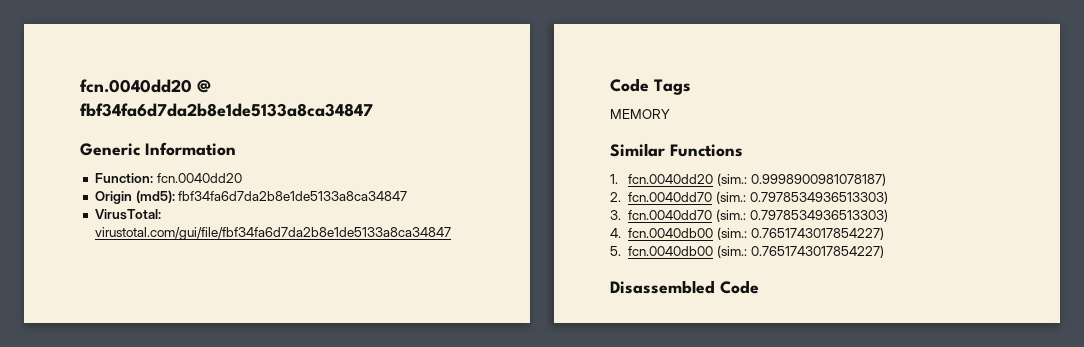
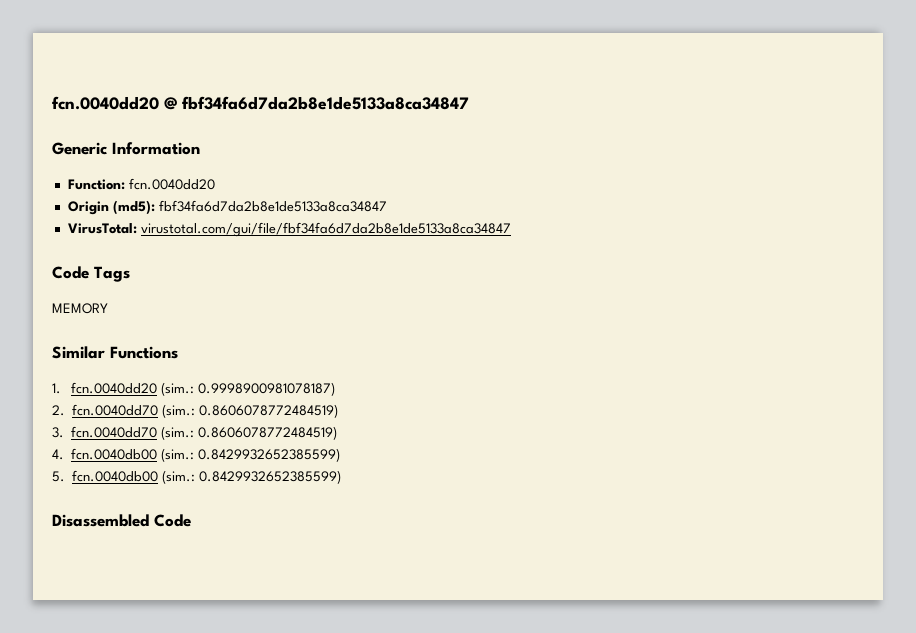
[749,191,888,204] 0.7978534936513303) -> [199,404,339,418] 0.8606078772484519)
[749,209,888,222] 0.7978534936513303) -> [198,426,338,440] 0.8606078772484519)
[750,227,884,240] 0.7651743017854227) -> [198,448,341,462] 0.8429932652385599)
[750,245,884,258] 0.7651743017854227) -> [199,470,342,484] 0.8429932652385599)

